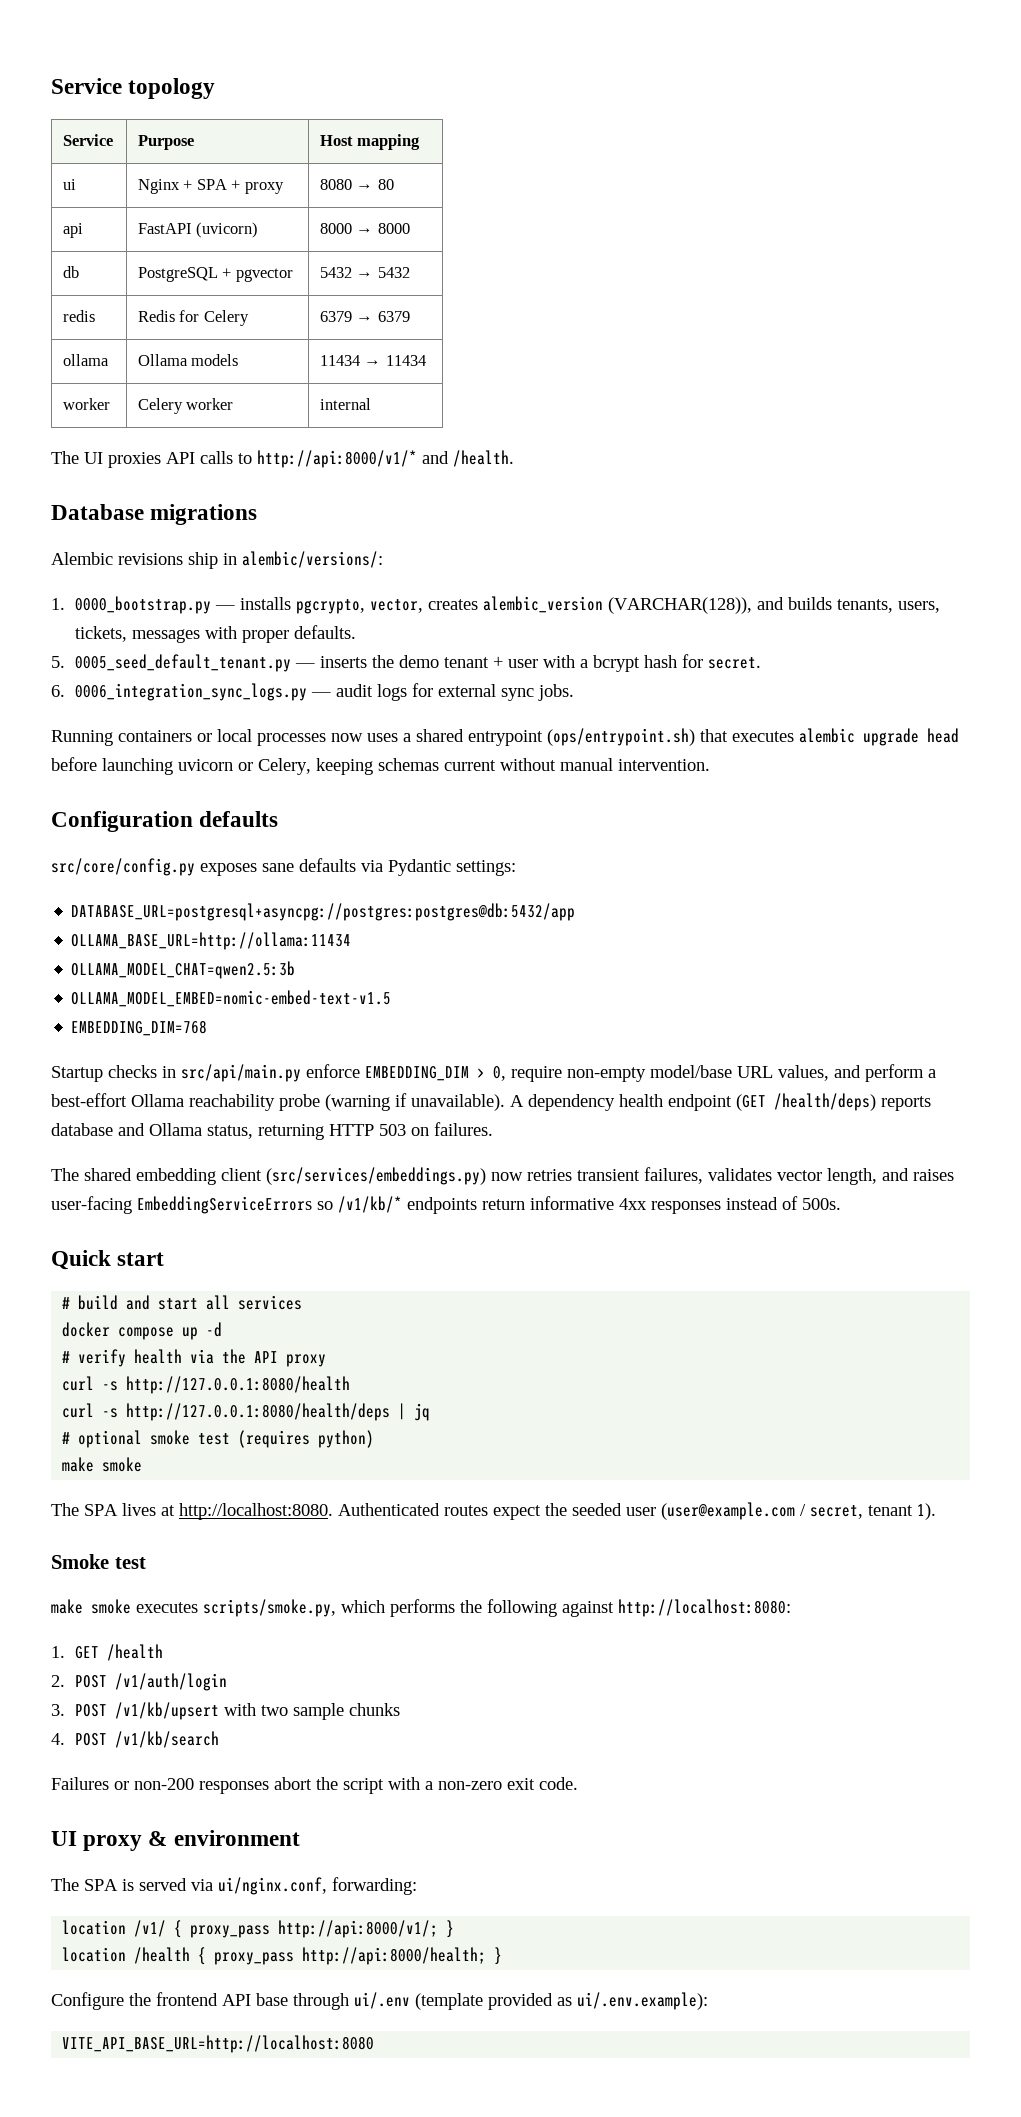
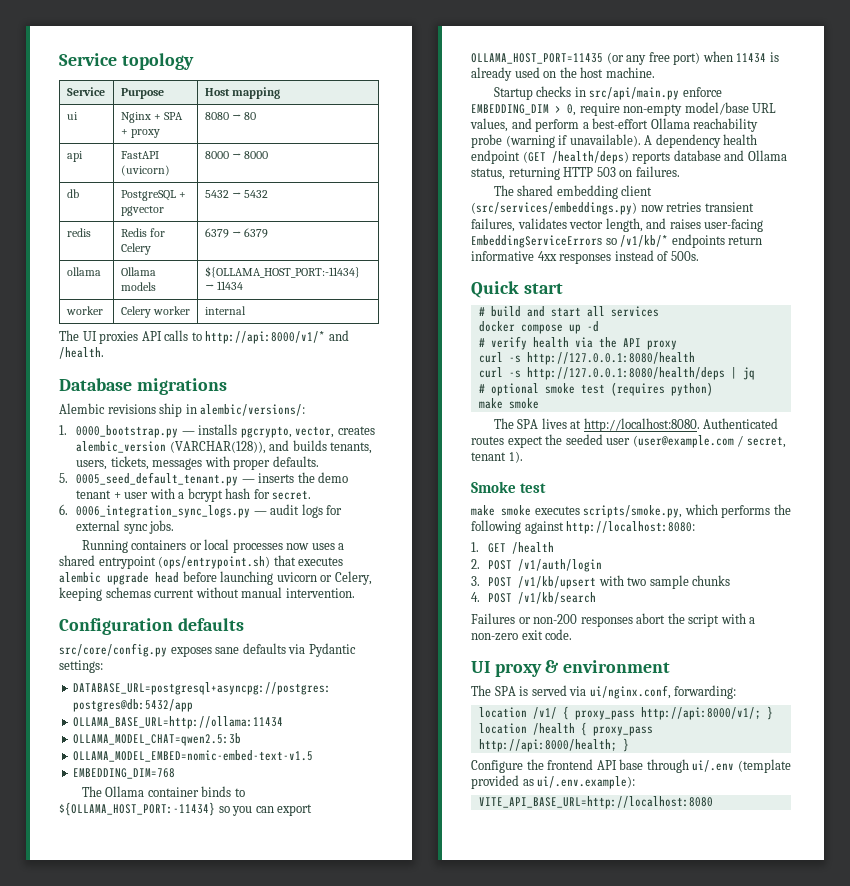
[320,355,361,366] 11434 -> [204,266,360,278] ${OLLAMA_HOST_PORT:-11434}
(208, 1028) none -> [81,786,245,797] [59,802,313,816] [471,51,779,65] [471,67,655,81] // The Ollama container binds to ${OLLAMA_HOST_PORT:-11434} so you can export OLLAMA_HOST_PORT=11435 (or any free port) when 11434 is already used on the host machine.

